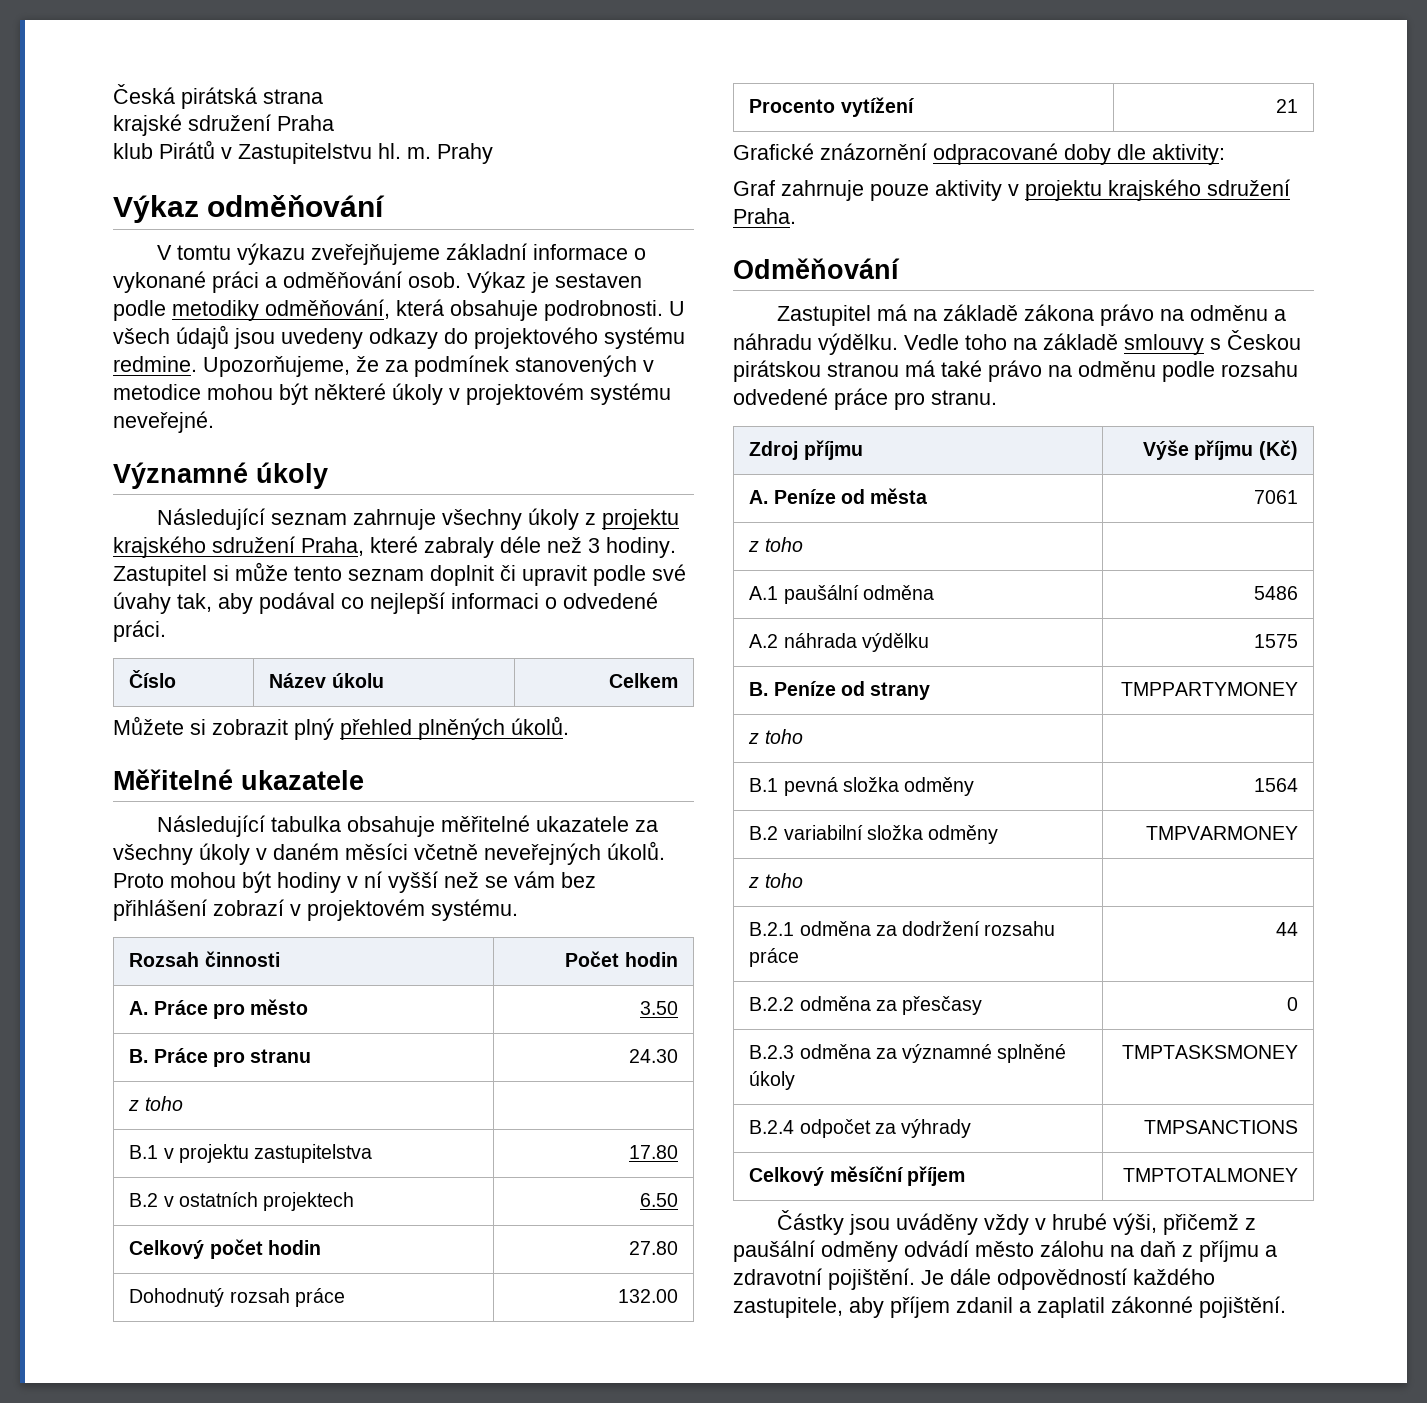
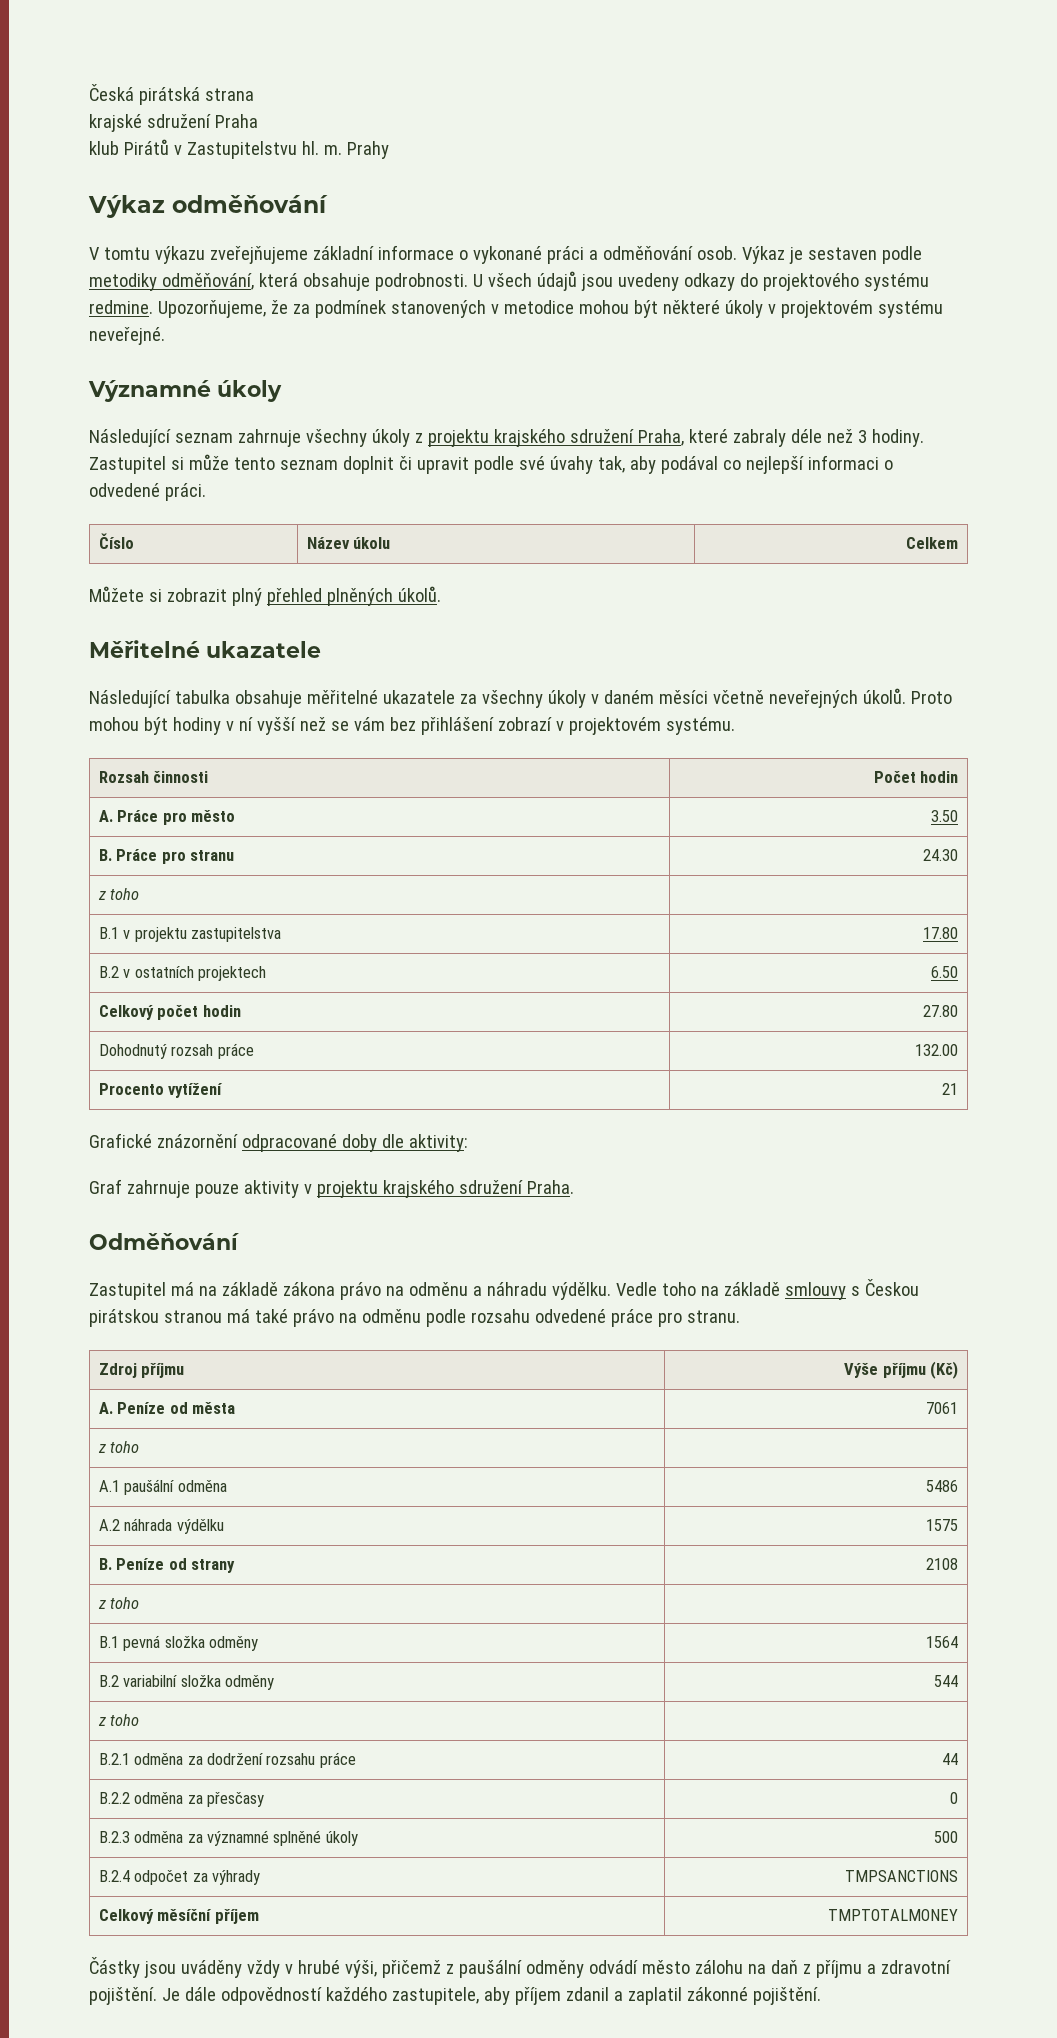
[1120,682,1298,696] TMPPARTYMONEY -> [926,1558,959,1570] 2108
[1145,826,1298,840] TMPVARMONEY -> [934,1675,959,1687] 544
[1121,1045,1298,1059] TMPTASKSMONEY -> [934,1831,959,1843] 500

